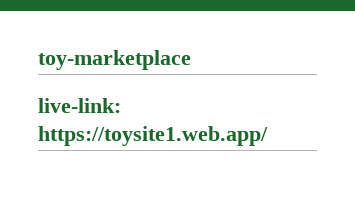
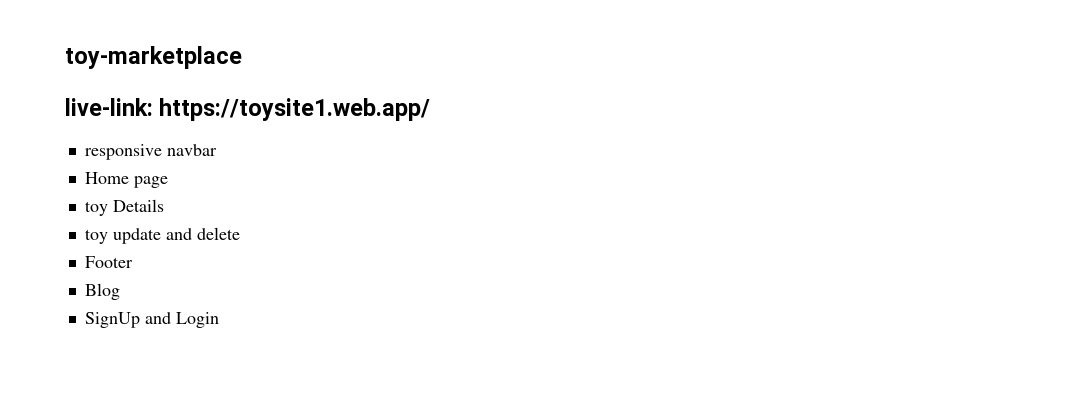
(268, 136) none -> [84,144,217,160] [84,172,168,188] [84,199,164,216] [84,227,240,244] [84,256,133,268] [84,283,120,300] [84,312,219,328] // responsive navbar // Home page // toy Details // toy update and delete // Footer // Blog // SignUp and Login

